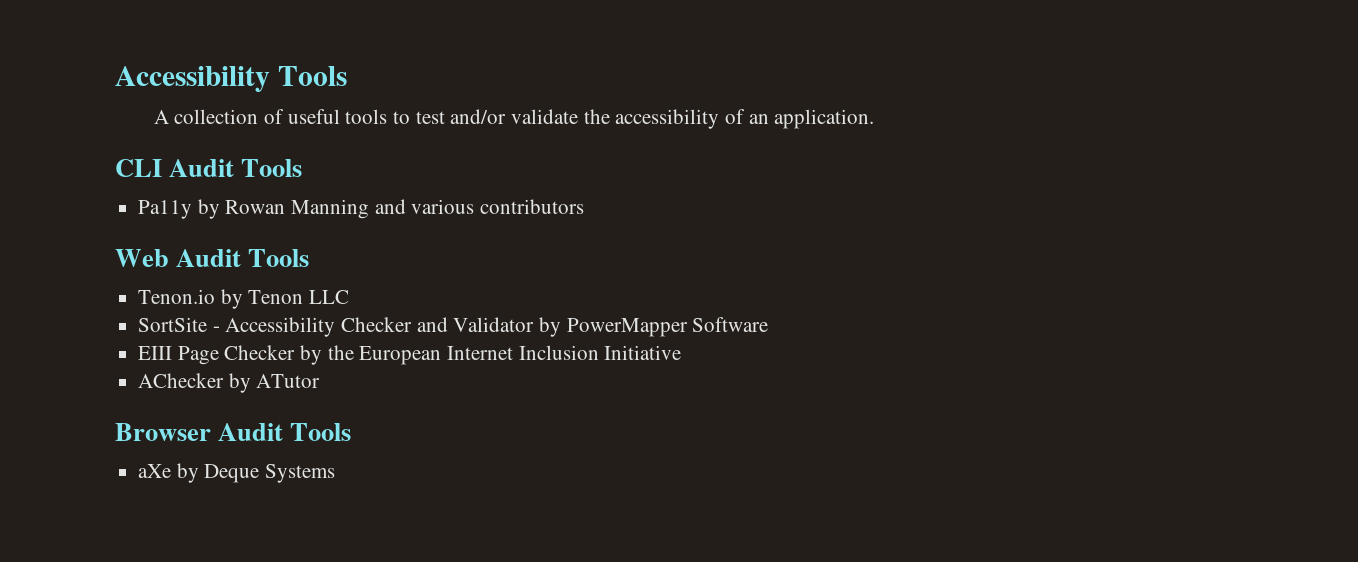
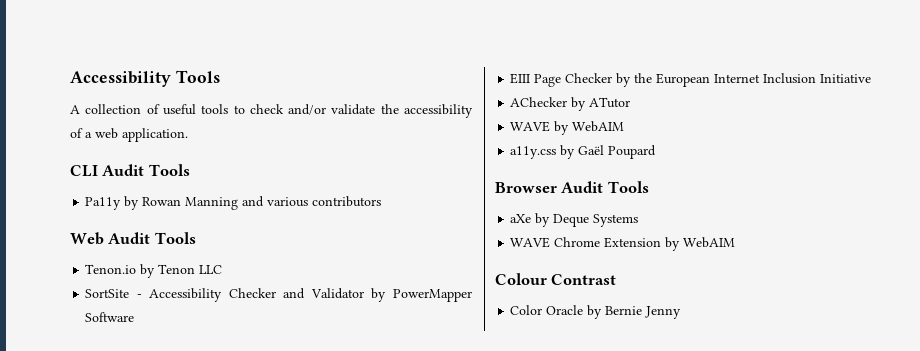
[415,111,445,124] test -> [249,104,284,114] check
[748,114,769,124] an -> [85,128,118,139] a web
(321, 381) none -> [510,121,625,135] [510,145,657,159] // WAVE by WebAIM // a11y.css by Gaël Poupard
(336, 473) none -> [510,237,736,251] [495,273,617,285] [510,305,682,319] // WAVE Chrome Extension by WebAIM // Colour Contrast // Color Oracle by Bernie Jenny

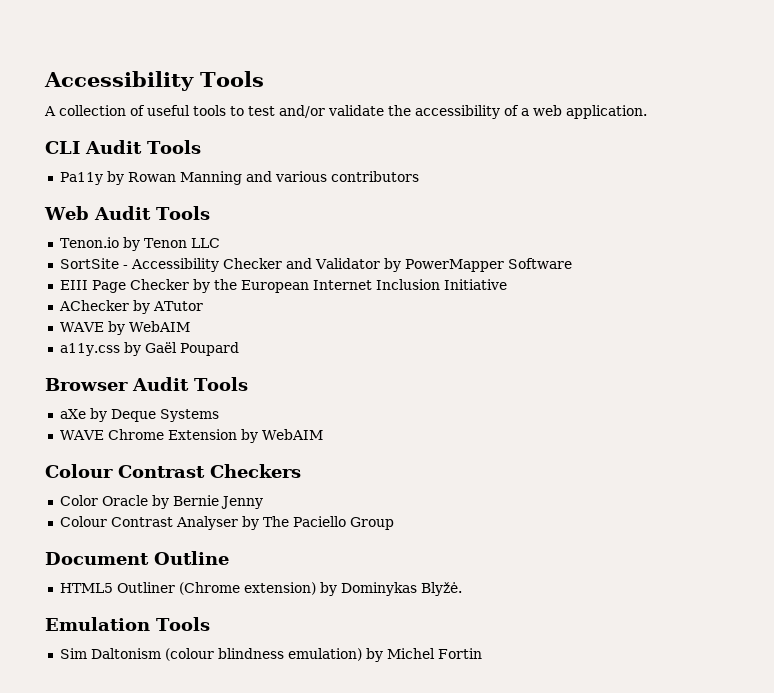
[249,104,284,114] check -> [248,106,275,116] test
(617, 279) none -> [210,464,301,478] Checkers
(682, 312) none -> [59,516,394,530] [45,551,229,565] [59,582,462,596] [45,617,210,631] [59,648,482,662] // Colour Contrast Analyser by The Paciello Group // Document Outline // HTML5 Outliner (Chrome extension) by Dominykas Blyžė. // Emulation Tools // Sim Daltonism (colour blindness emulation) by Michel Fortin

